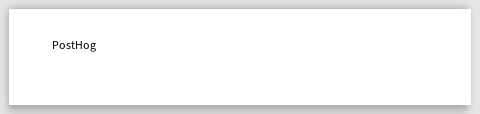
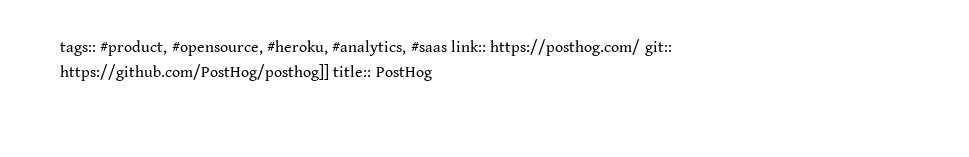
(52, 46) none -> [60,39,672,56] [60,64,372,81] tags:: #product, #opensource, #heroku, #analytics, #saas link:: https://posthog.com/ git:: https://github.com/PostHog/posthog]] title::

